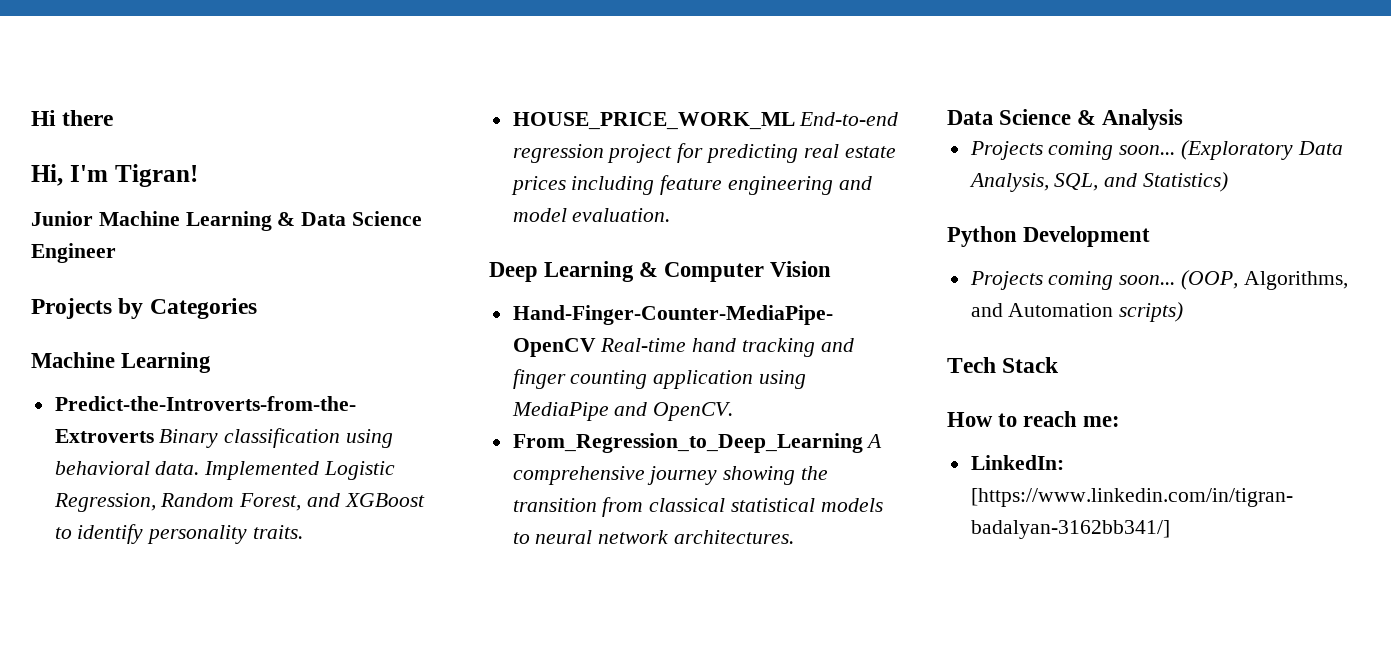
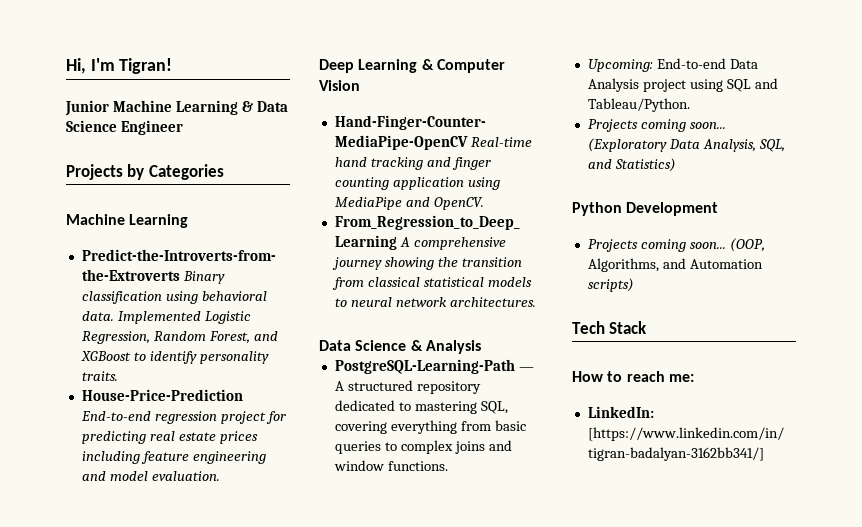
[31,110,114,126] Hi there // -> (66, 66) none
[512,112,795,130] HOUSE_PRICE_WORK_ML -> [81,389,243,401] House-Price-Prediction
(1184, 119) none -> [334,359,534,374] [334,380,481,394] [334,400,508,414] [334,420,526,434] [334,440,512,454] [333,460,448,471] [587,58,758,72] [587,78,778,92] [587,98,690,112] // PostgreSQL-Learning-Path — A structured repository dedicated to mastering SQL, covering everything from basic queries to complex joins and window functions. // Upcoming: End-to-end Data Analysis project using SQL and Tableau/Python.

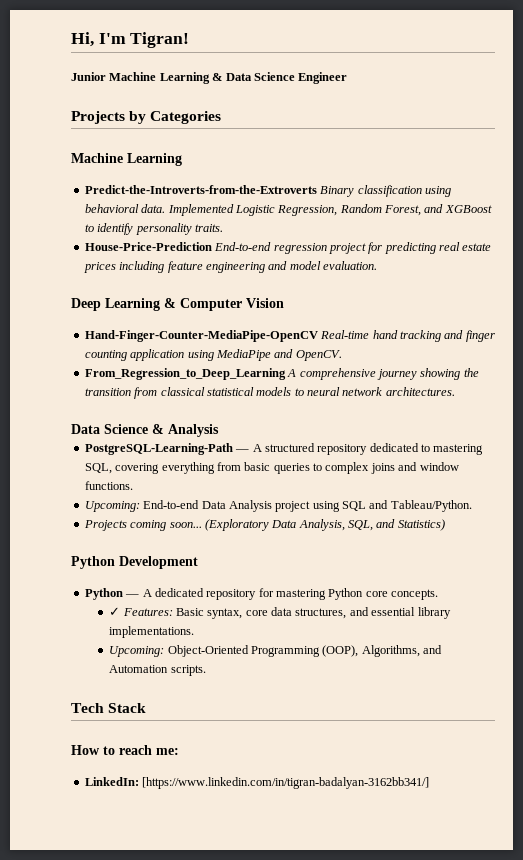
[587,238,765,252] Projects coming soon... (OOP, -> [84,588,439,600] [109,607,451,619] [109,626,195,638] [109,645,359,657] Python — A dedicated repository for mastering Python core concepts. // ✓ Features: Basic syntax, core data structures, and essential library implementations. // Upcoming: Object-Oriented Programming (OOP),
[587,278,634,292] scripts) -> [170,665,206,676] scripts.

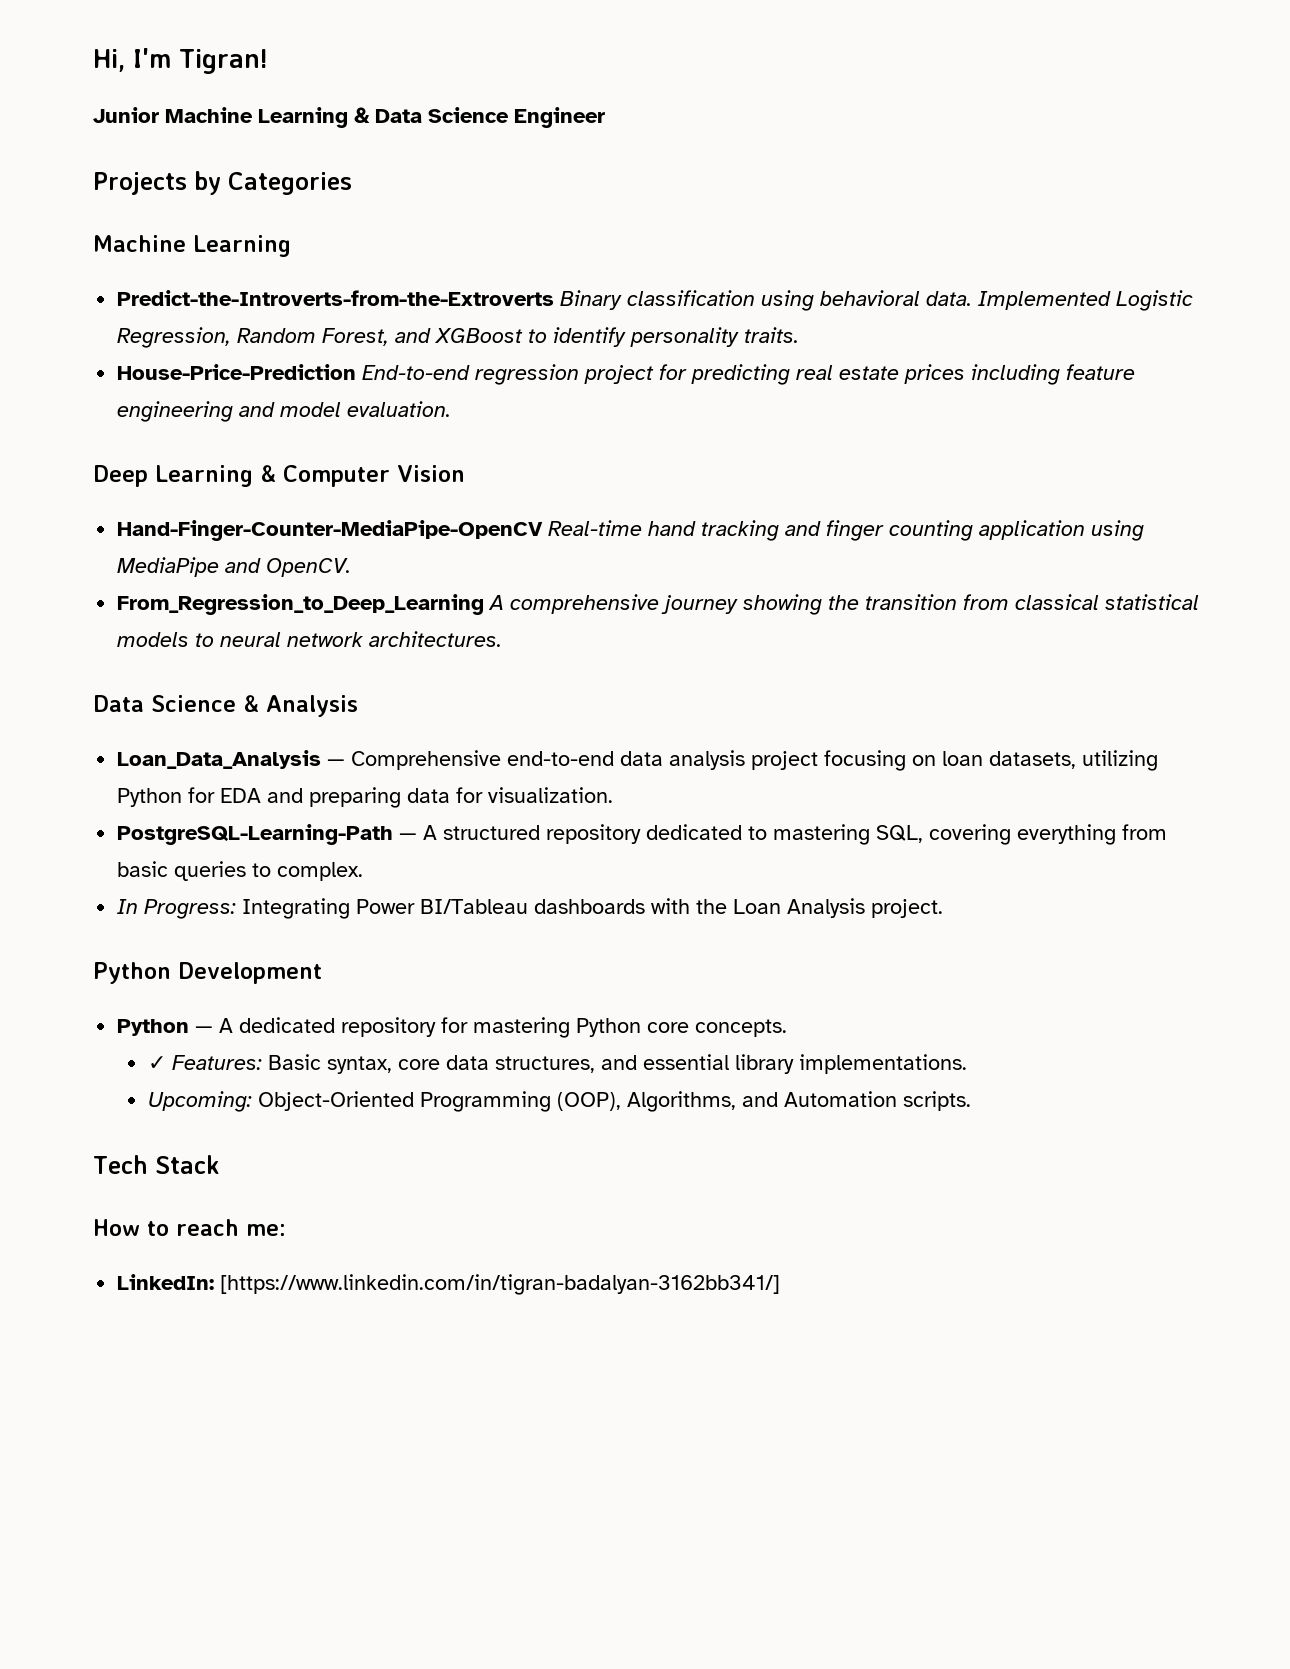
(219, 430) none -> [117,750,1159,771] [117,787,614,808] // Loan_Data_Analysis — Comprehensive end-to-end data analysis project focusing on loan datasets, utilizing Python for EDA and preparing data for visualization.
[325,462,459,474] [84,481,133,490] [84,500,472,512] [83,519,445,531] complex joins and window functions. // Upcoming: End-to-end Data Analysis project using SQL and Tableau/Python. // Projects coming soon... (Exploratory Data Analysis, SQL, and Statistics) -> [277,862,364,881] [117,898,944,919] complex. // In Progress: Integrating Power BI/Tableau dashboards with the Loan Analysis project.

